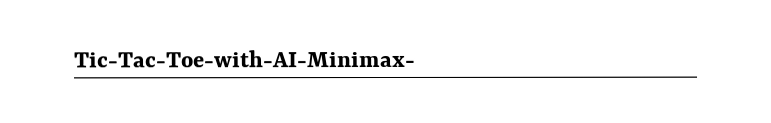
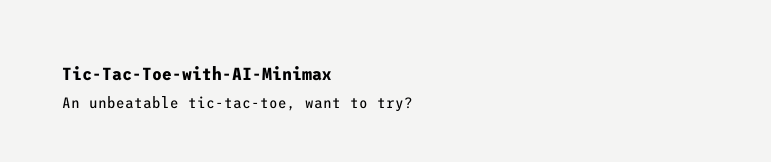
[73,49,416,68] Tic-Tac-Toe-with-AI-Minimax- -> [62,66,332,81] [62,96,413,112] Tic-Tac-Toe-with-AI-Minimax // An unbeatable tic-tac-toe, want to try?

